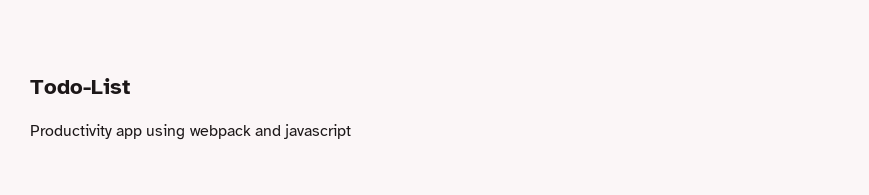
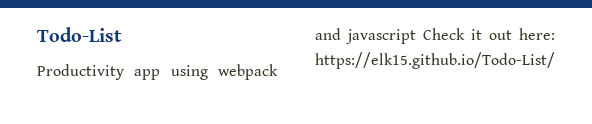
(351, 131) none -> [423,28,555,40] [315,52,555,69] Check it out here: https://elk15.github.io/Todo-List/

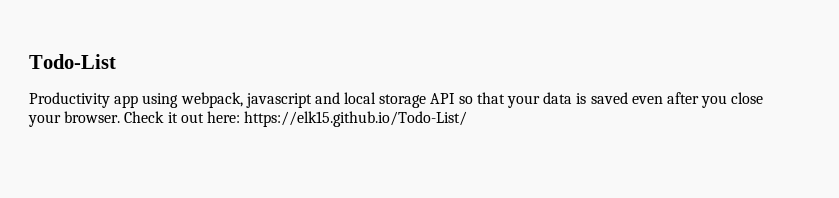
[218,64,278,80] [315,28,416,44] webpack and javascript -> [180,92,764,108] [28,111,121,127] webpack, javascript and local storage API so that your data is saved even after you close your browser.

